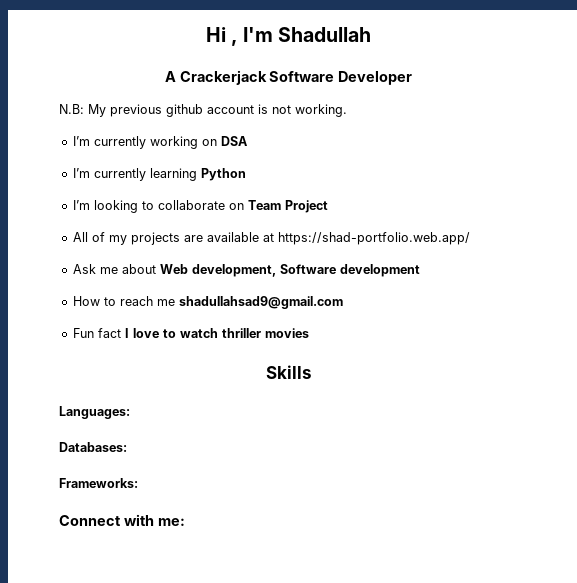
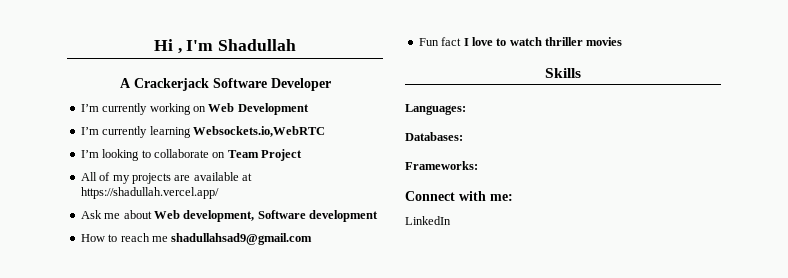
[59,104,347,117] // N.B: My previous github account is not working. -> (331, 84) none
[220,136,248,146] DSA -> [208,103,309,115] Web Development
[200,168,246,181] Python -> [192,126,325,137] Websockets.io,WebRTC
[277,232,470,245] https://shad-portfolio.web.app/ -> [80,187,219,199] https://shadullah.vercel.app/
(185, 522) none -> [405,216,451,225] // LinkedIn

